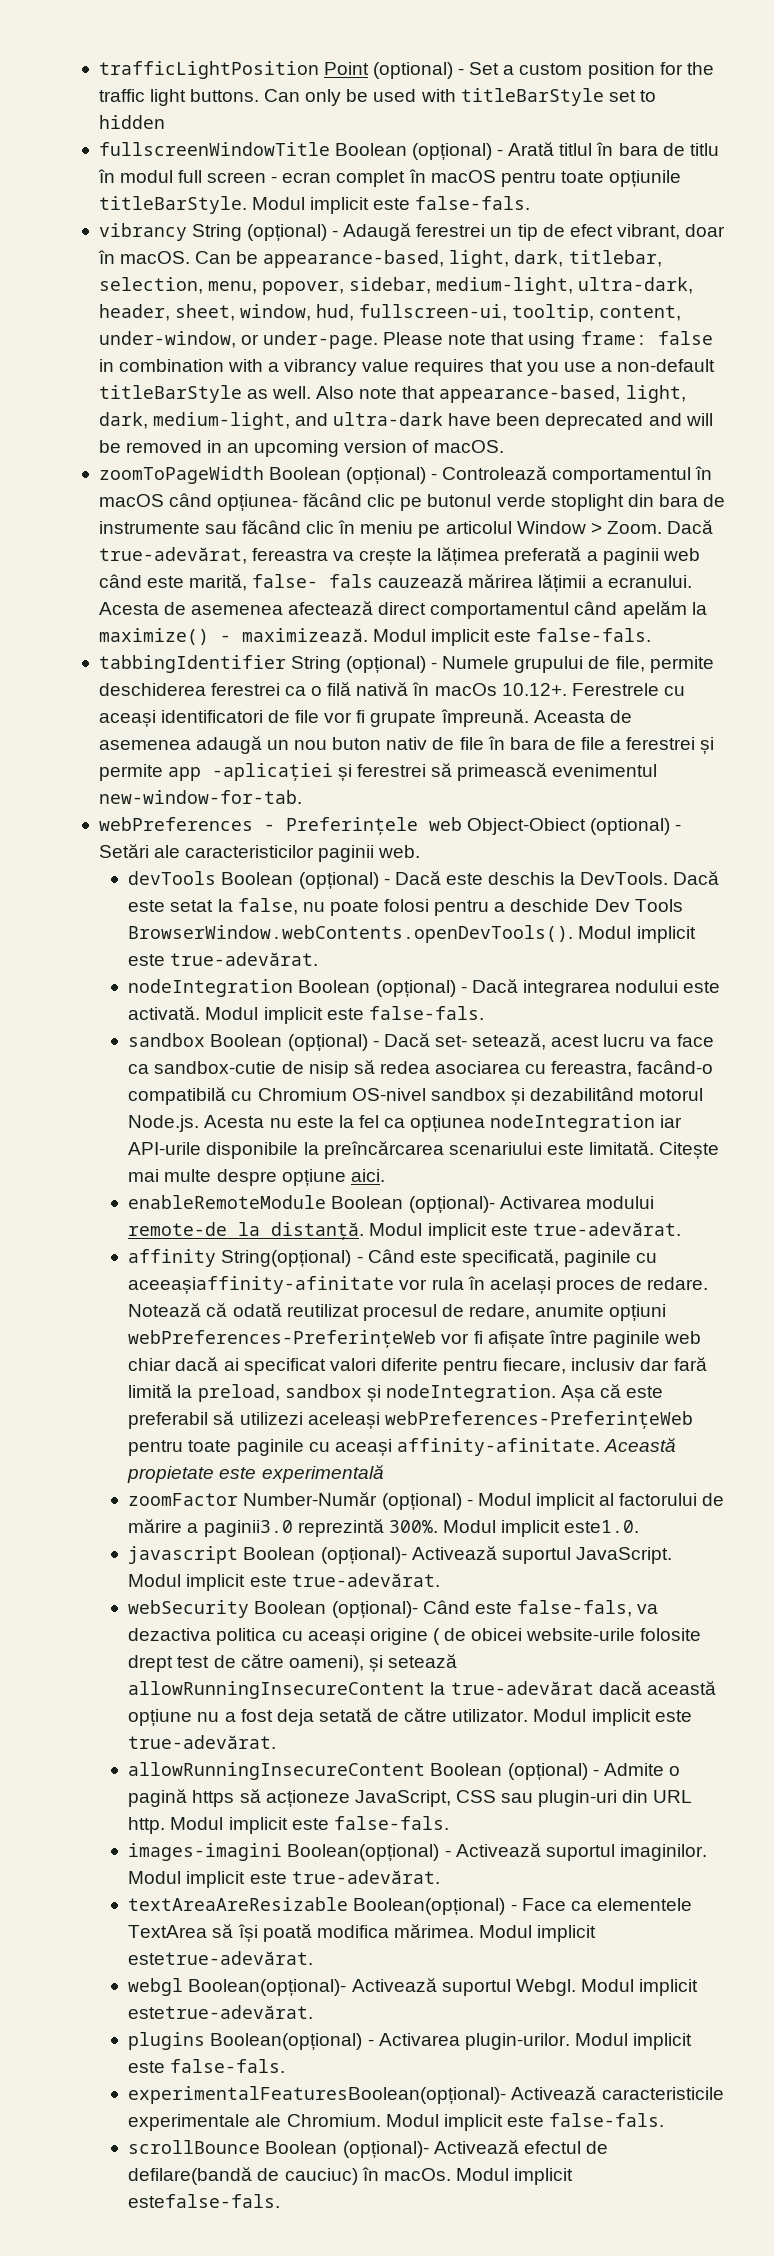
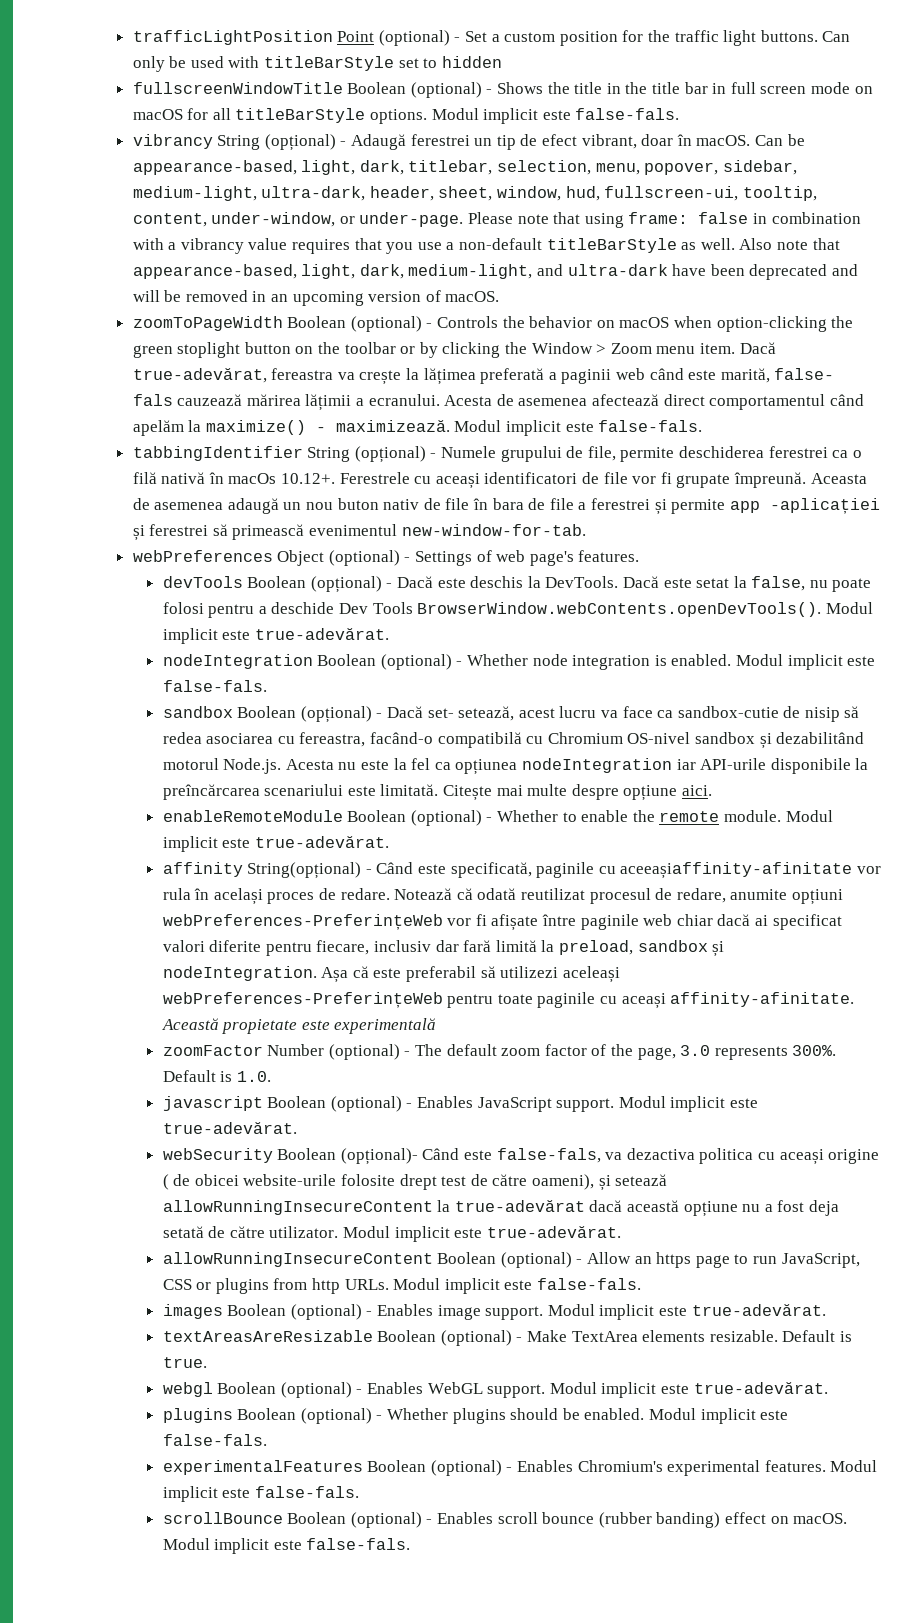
[411,142,719,160] [97,169,682,187] [98,196,247,214] (opțional) - Arată titlul în bara de titlu în modul full screen - ecran complet în macOS pentru toate opțiunile titleBarStyle. -> [410,82,873,98] [132,108,428,124] (optional) - Shows the title in the title bar in full screen mode on macOS for all titleBarStyle options.
[345,466,713,484] [98,493,726,511] [98,520,662,538] (opțional) - Controlează comportamentul în macOS când opțiunea- făcând clic pe butonul verde stoplight din bara de instrumente sau făcând clic în meniu pe articolul Window > Zoom. -> [350,316,854,332] [132,342,735,358] (optional) - Controls the behavior on macOS when option-clicking the green stoplight button on the toolbar or by clicking the Window > Zoom menu item.
[263,817,681,835] [98,844,421,862] - Preferințele web Object-Obiect (optional) - Setări ale caracteristicilor paginii web. -> [277,550,640,566] Object (optional) - Settings of web page's features.
[375,979,721,997] [128,1006,201,1020] (opțional) - Dacă integrarea nodului este activată. -> [380,654,732,670] (optional) - Whether node integration is enabled.
[408,1196,654,1213] [128,1222,365,1240] (opțional)- Activarea modului remote-de la distanță. -> [410,810,781,826] (optional) - Whether to enable the remote module.
[243,1492,725,1510] [128,1519,640,1537] [128,1546,672,1564] Number-Număr (opțional) - Modul implicit al factorului de mărire a paginii3.0 reprezintă 300%. Modul implicit este1.0. // javascript Boolean (opțional)- Activează suportul JavaScript. -> [267,1044,837,1060] [162,1070,271,1082] [162,1096,615,1112] Number (optional) - The default zoom factor of the page, 3.0 represents 300%. Default is 1.0. // javascript Boolean (optional) - Enables JavaScript support.
[507,1763,680,1780] [128,1789,693,1807] [128,1816,449,1834] [128,1843,707,1861] [128,1870,440,1888] [128,1897,692,1915] [128,1924,597,1942] [128,1951,314,1965] [128,1978,699,1996] [128,2005,314,2019] [128,2032,693,2050] [128,2059,286,2073] [128,2086,724,2104] [128,2114,381,2131] (opțional) - Admite o pagină https să acționeze JavaScript, CSS sau plugin-uri din URL http. Modul implicit este false-fals. // images-imagini Boolean(opțional) - Activează suportul imaginilor. Modul implicit este true-adevărat. // textAreaAreResizable Boolean(opțional) - Face ca elementele TextArea să își poată modifica mărimea. Modul implicit estetrue-adevărat. // webgl Boolean(opțional)- Activează suportul Webgl. Modul implicit estetrue-adevărat. // plugins Boolean(opțional) - Activarea plugin-urilor. Modul implicit este false-fals. // experimentalFeaturesBoolean(opțional)- Activează caracteristicile experimentale ale Chromium. -> [500,1252,860,1268] [162,1278,641,1294] [162,1304,826,1320] [162,1330,852,1346] [162,1357,207,1368] [162,1382,828,1398] [162,1408,789,1424] [162,1434,267,1446] [162,1460,826,1476] (optional) - Allow an https page to run JavaScript, CSS or plugins from http URLs. Modul implicit este false-fals. // images Boolean (optional) - Enables image support. Modul implicit este true-adevărat. // textAreasAreResizable Boolean (optional) - Make TextArea elements resizable. Default is true. // webgl Boolean (optional) - Enables WebGL support. Modul implicit este true-adevărat. // plugins Boolean (optional) - Whether plugins should be enabled. Modul implicit este false-fals. // experimentalFeatures Boolean (optional) - Enables Chromium's experimental features.
[342,2140,608,2158] [128,2167,574,2185] [128,2194,281,2208] (opțional)- Activează efectul de defilare(bandă de cauciuc) în macOs. Modul implicit estefalse-fals. -> [350,1512,848,1528] [162,1538,411,1554] (optional) - Enables scroll bounce (rubber banding) effect on macOS. Modul implicit este false-fals.

